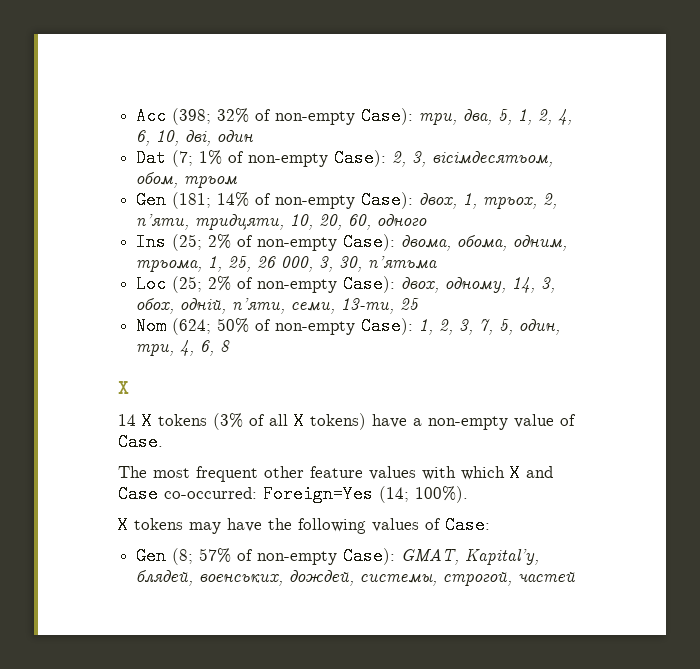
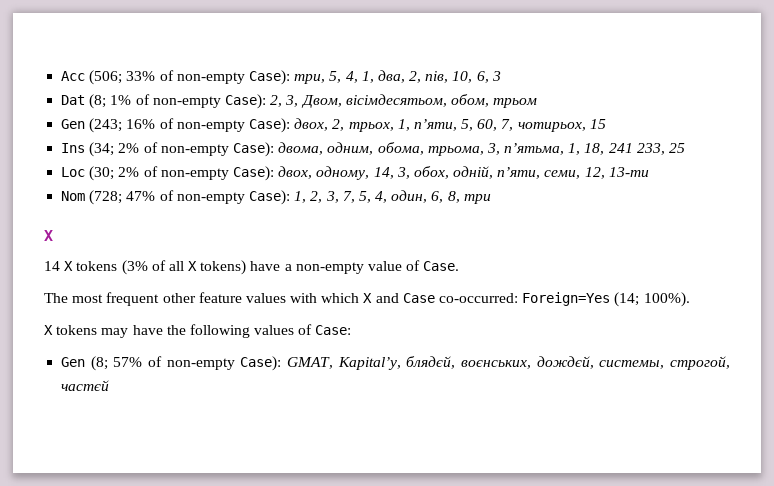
[172,108,250,125] (398; 32% -> [89,70,156,85] (506; 33%
[463,109,573,125] [136,130,254,146] два, 5, 1, 2, 4, 6, 10, дві, один -> [329,70,501,83] 5, 4, 1, два, 2, пів, 10, 6, 3
[172,150,194,167] (7; -> [89,94,107,109] (8;
(427, 159) none -> [300,95,342,108] Двом,
[172,191,558,210] [136,214,428,231] (181; 14% of non-empty Case): двох, 1, трьох, 2, п’яти, тридцяти, 10, 20, 60, одного -> [89,118,606,133] (243; 16% of non-empty Case): двох, 2, трьох, 1, п’яти, 5, 60, 7, чотирьох, 15
[172,234,203,251] (25; -> [89,142,115,157] (34;
[457,235,568,251] [136,256,438,273] обома, одним, трьома, 1, 25, 26 000, 3, 30, п’ятьма -> [327,142,686,156] одним, обома, трьома, 3, п’ятьма, 1, 18, 241 233, 25
[172,276,203,293] (25; -> [89,166,115,181] (30;
[341,298,420,314] 13-ти, 25 -> [584,167,649,179] 12, 13-ти
[172,318,250,335] (624; 50% -> [89,190,156,205] (728; 47%
[519,319,561,335] [136,340,231,357] один, три, 4, 6, 8 -> [375,190,491,204] 4, один, 6, 8, три

